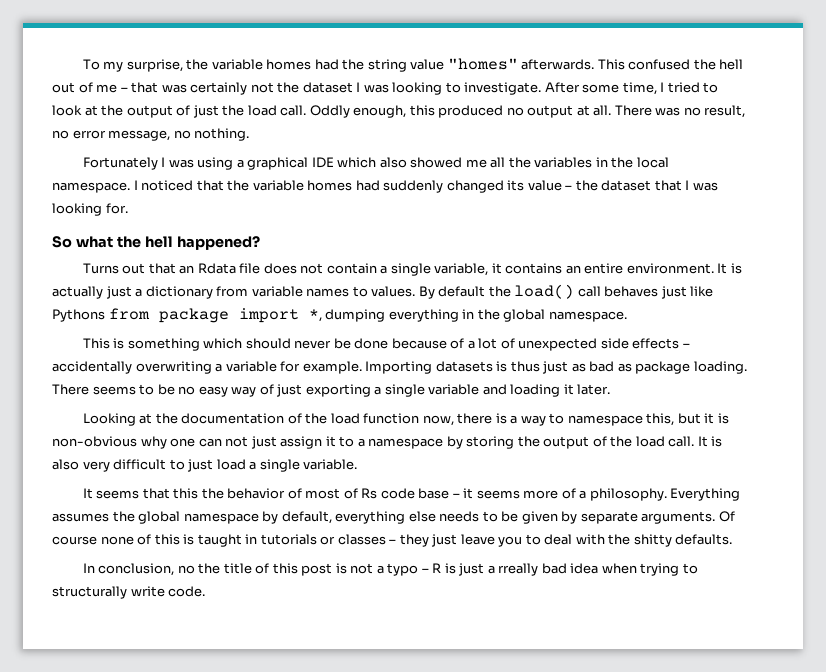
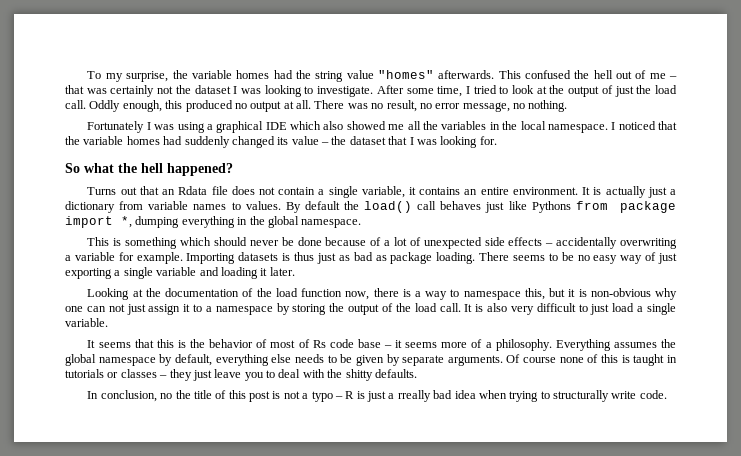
(199, 493) none -> [177,340,186,348] is

